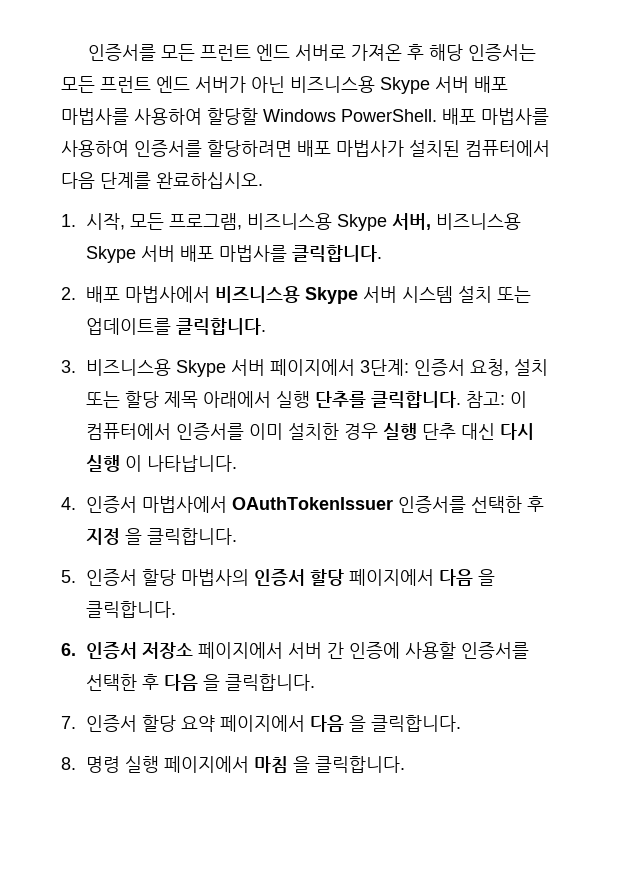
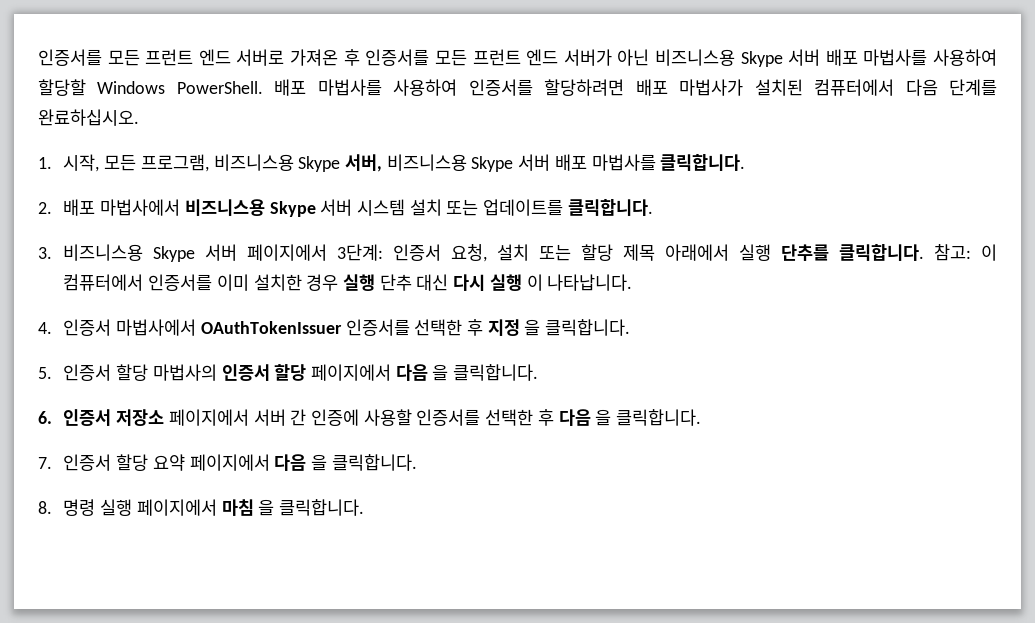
[429,44,537,61] 해당 인증서는 -> [365,49,430,66] 인증서를

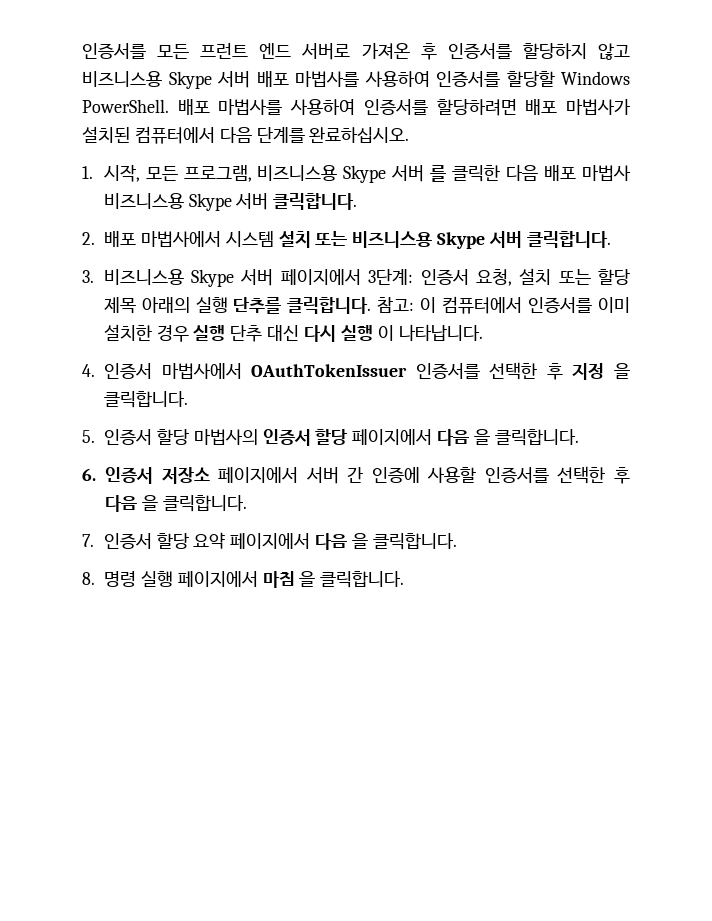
[434,49,650,66] 모든 프런트 엔드 서버가 아닌 -> [522,43,630,60] 할당하지 않고
(997, 57) none -> [436,71,500,87] 인증서를
[345,154,656,172] 서버, 비즈니스용 Skype 서버 배포 마법사를 -> [391,165,631,182] [103,193,269,211] 서버 를 클릭한 다음 배포 마법사 비즈니스용 Skype 서버
[184,199,564,217] 비즈니스용 Skype 서버 시스템 설치 또는 업데이트를 -> [225,231,523,249] 시스템 설치 또는 비즈니스용 Skype 서버
[665,244,730,261] 아래에서 -> [141,297,190,313] 아래의

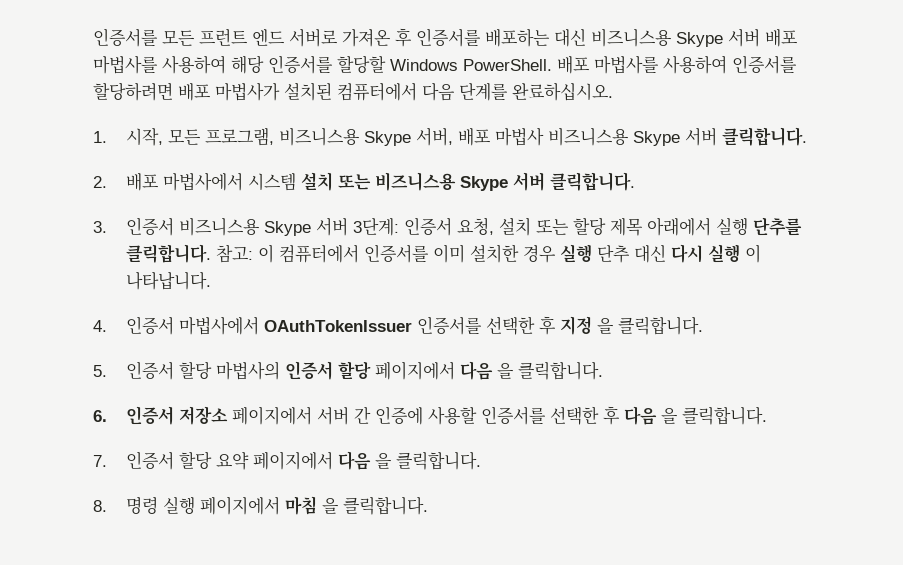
[522,43,630,60] 할당하지 않고 -> [485,29,586,47] 배포하는 대신
(430, 79) none -> [231,55,264,74] 해당
[391,165,539,182] 서버 를 클릭한 다음 -> [415,127,453,146] 서버,
[103,269,361,287] 비즈니스용 Skype 서버 페이지에서 -> [125,217,348,236] 인증서 비즈니스용 Skype 서버
[141,297,190,313] 아래의 -> [646,217,711,236] 아래에서

